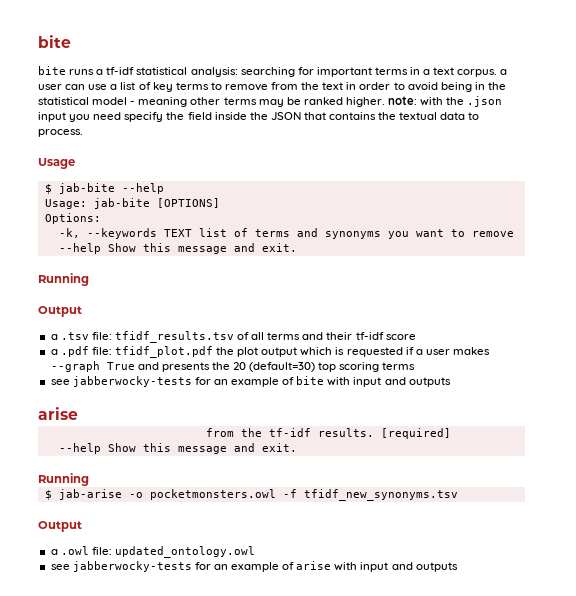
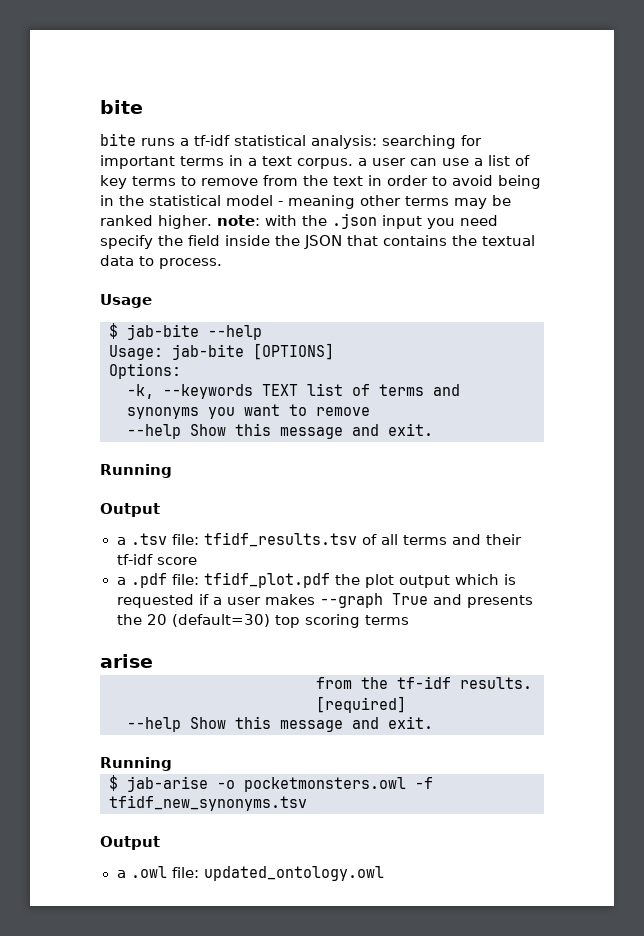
[50,376,451,387] // see jabberwocky-tests for an example of bite with input and outputs -> (409, 620) none
[50,561,458,572] // see jabberwocky-tests for an example of arise with input and outputs -> (384, 873) none

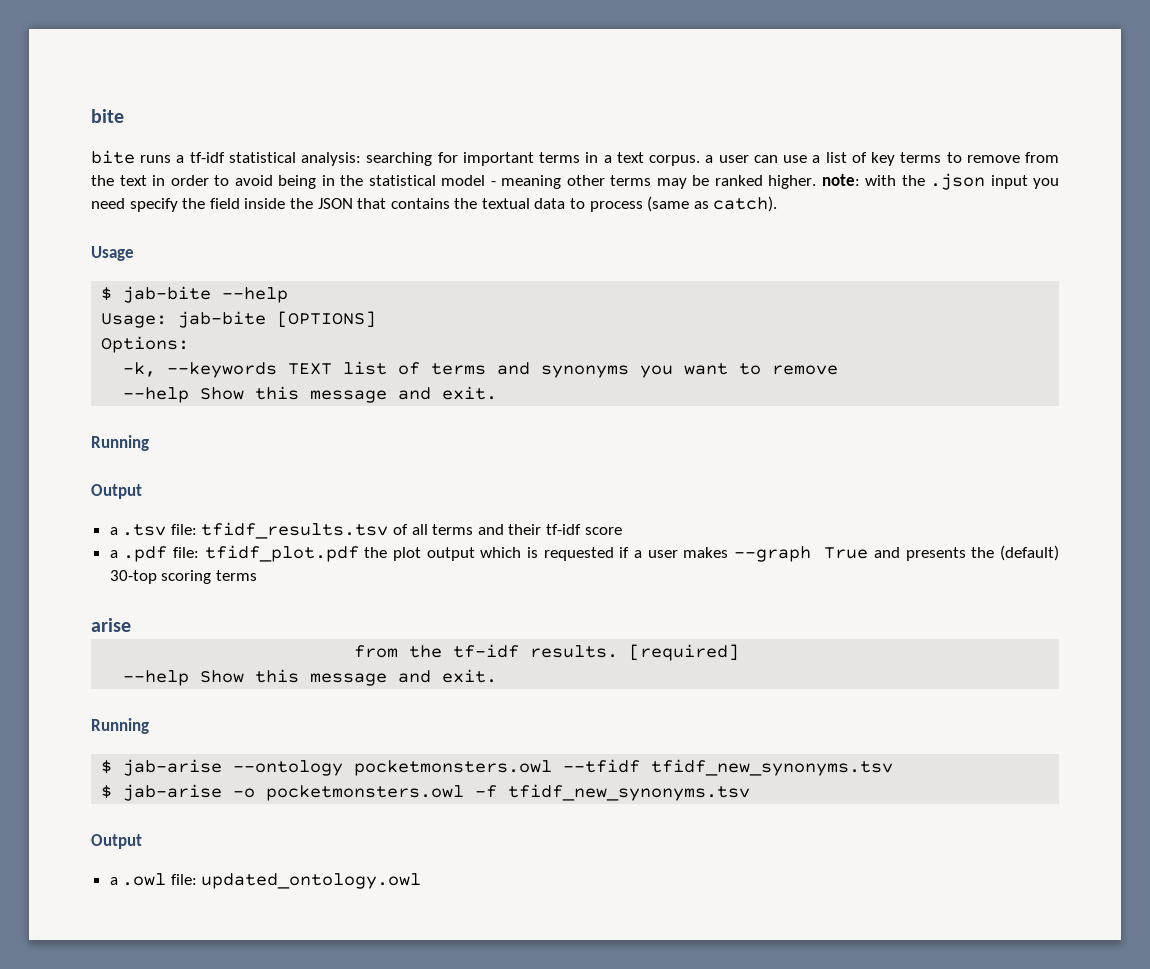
[159,258,222,269] process. -> [589,196,778,212] process (same as catch).
[146,614,300,628] 20 (default=30) top -> [999,545,1059,561] [109,570,157,584] (default) 30-top
(172, 764) none -> [101,759,894,776] // $ jab-arise --ontology pocketmonsters.owl --tfidf tfidf_new_synonyms.tsv

